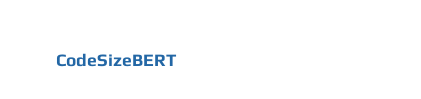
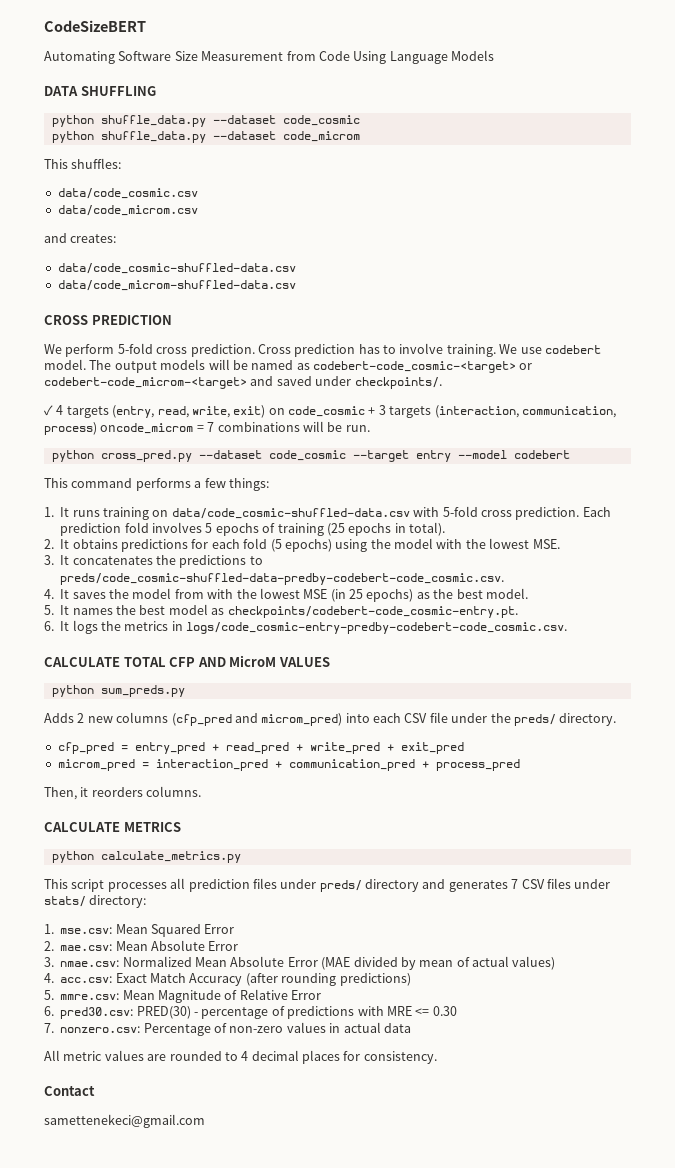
(177, 60) none -> [44,50,494,64] [44,86,156,96] [51,115,360,127] [51,131,360,143] [44,158,122,169] [57,188,198,199] [57,205,198,216] [44,233,117,243] [57,263,296,274] [57,280,296,291] [44,315,172,325] [44,343,601,357] [44,359,533,373] [44,376,442,389] [44,405,616,418] [44,421,370,435] [51,450,570,462] [44,478,269,491] [44,506,611,520] [60,522,445,536] [44,538,560,552] [44,555,263,568] [60,573,505,585] [44,588,528,602] [44,604,518,618] [44,620,568,634] [44,655,330,667] [51,685,185,697] [44,712,617,726] [57,742,464,754] [57,759,520,771] [44,786,202,800] [44,822,181,832] [51,851,241,863] [44,878,611,892] [44,895,147,908] [44,924,235,937] [44,940,239,951] [44,956,556,970] [44,973,411,986] [44,989,322,1003] [44,1006,457,1019] [44,1022,411,1036] [44,1050,437,1064] [44,1086,95,1096] [44,1114,205,1128] // Automating Software Size Measurement from Code Using Language Models // DATA SHUFFLING // python shuffle_data.py --dataset code_cosmic // python shuffle_data.py --dataset code_microm // This shuffles: // data/code_cosmic.csv // data/code_microm.csv // and creates: // data/code_cosmic-shuffled-data.csv // data/code_microm-shuffled-data.csv // CROSS PREDICTION // We perform 5-fold cross prediction. Cross prediction has to involve training. We use codebert model. The output models will be named as codebert-code_cosmic-<target> or codebert-code_microm-<target> and saved under checkpoints/. // ✓ 4 targets (entry, read, write, exit) on code_cosmic + 3 targets (interaction, communication, process) oncode_microm = 7 combinations will be run. // python cross_pred.py --dataset code_cosmic --target entry --model codebert // This command performs a few things: // 1. It runs training on data/code_cosmic-shuffled-data.csv with 5-fold cross prediction. Each prediction fold involves 5 epochs of training (25 epochs in total). // 2. It obtains predictions for each fold (5 epochs) using the model with the lowest MSE. // 3. It concatenates the predictions to preds/code_cosmic-shuffled-data-predby-codebert-code_cosmic.csv. // 4. It saves the model from with the lowest MSE (in 25 epochs) as the best model. // 5. It names the best model as checkpoints/codebert-code_cosmic-entry.pt. // 6. It logs the metrics in logs/code_cosmic-entry-predby-codebert-code_cosmic.csv. // CALCULATE TOTAL CFP AND MicroM VALUES // python sum_preds.py // Adds 2 new columns (cfp_pred and microm_pred) into each CSV file under the preds/ directory. // cfp_pred = entry_pred + read_pred + write_pred + exit_pred // microm_pred = interaction_pred + communication_pred + process_pred // Then, it reorders columns. // CALCULATE METRICS // python calculate_metrics.py // This script processes all prediction files under preds/ directory and generates 7 CSV files under stats/ directory: // 1. mse.csv: Mean Squared Error // 2. mae.csv: Mean Absolute Error // 3. nmae.csv: Normalized Mean Absolute Error (MAE divided by mean of actual values) // 4. acc.csv: Exact Match Accuracy (after rounding predictions) // 5. mmre.csv: Mean Magnitude of Relative Error // 6. pred30.csv: PRED(30) - percentage of predictions with MRE <= 0.30 // 7. nonzero.csv: Percentage of non-zero values in actual data // All metric values are rounded to 4 decimal places for consistency. // Contact // samettenekeci@gmail.com

